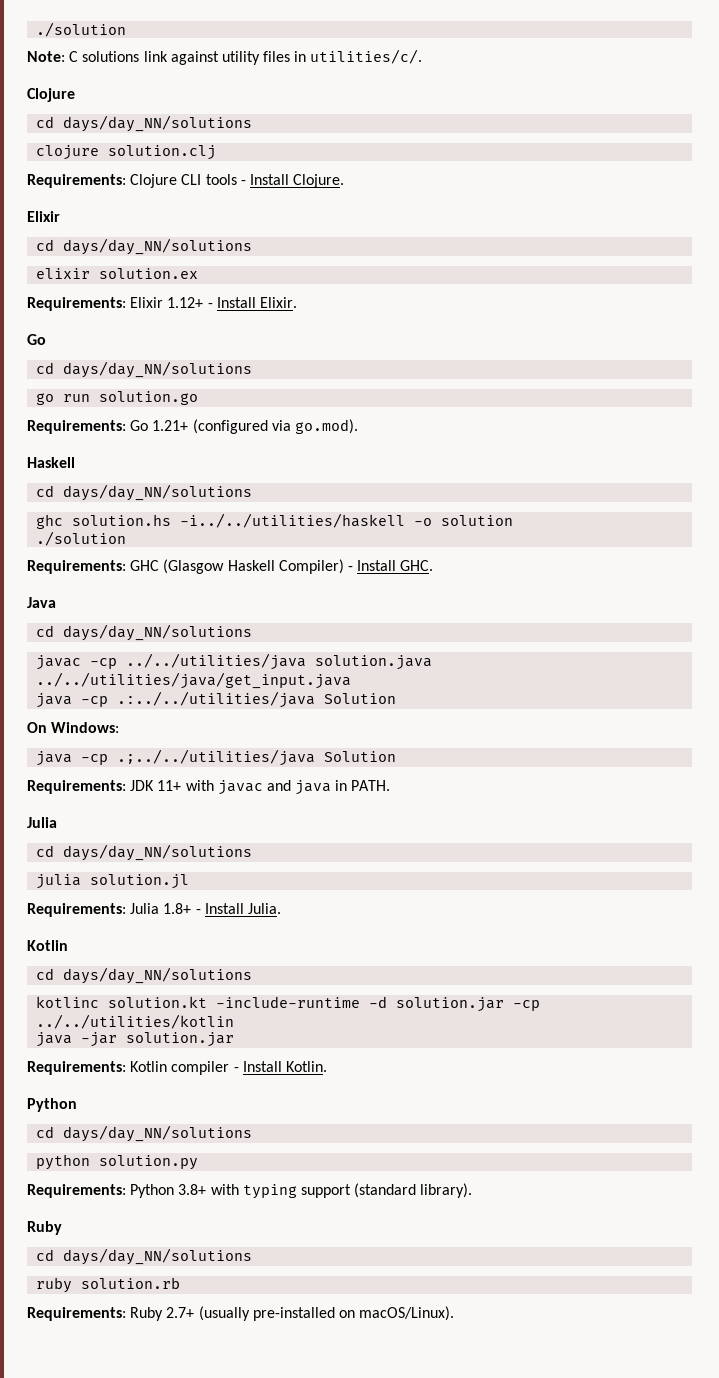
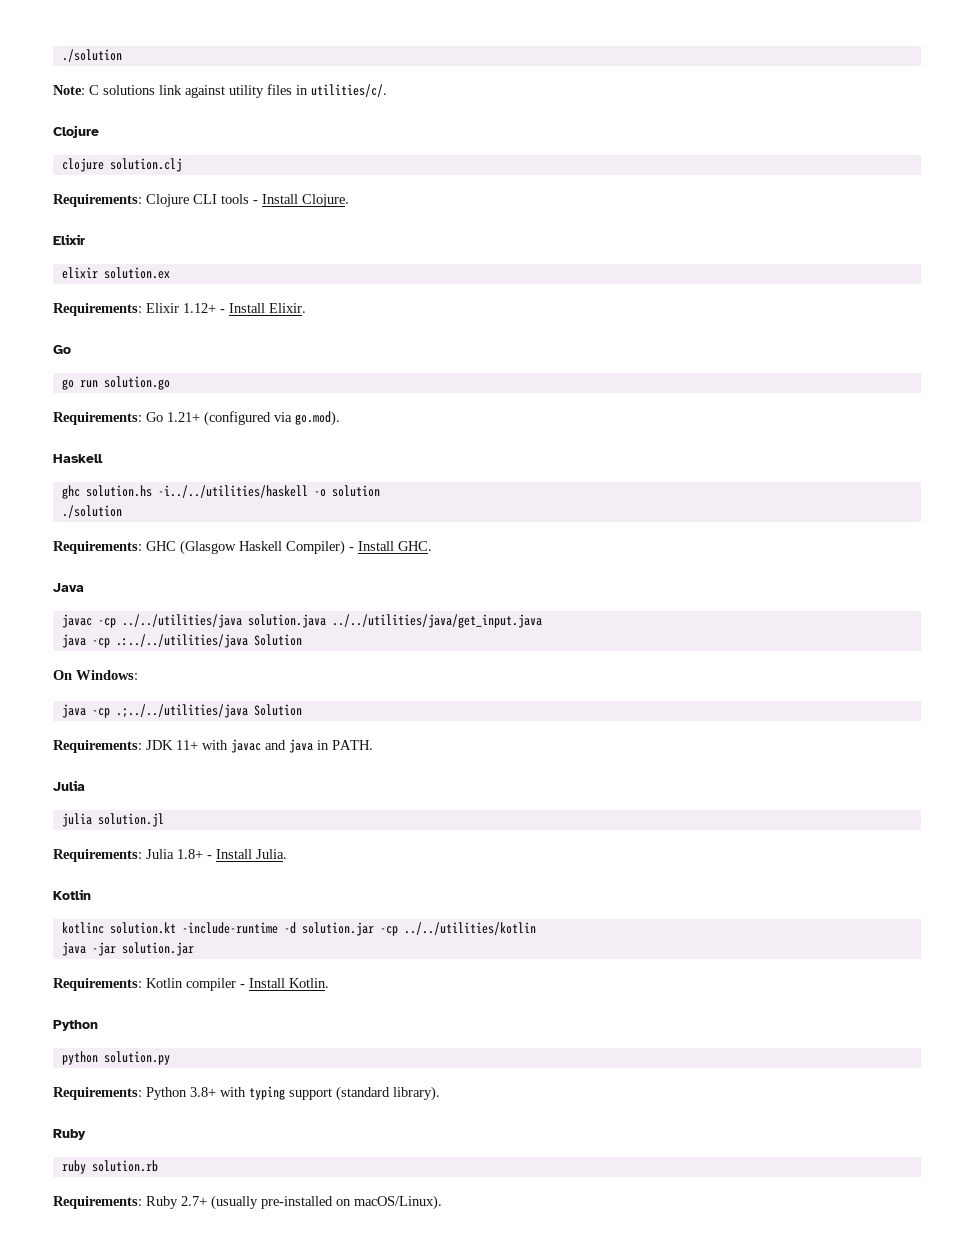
[36,115,253,132] // cd days/day_NN/solutions -> (99, 131) none
[36,238,253,255] // cd days/day_NN/solutions -> (85, 239) none
[36,361,253,378] // cd days/day_NN/solutions -> (71, 349) none
[36,484,253,501] // cd days/day_NN/solutions -> (103, 458) none
[36,624,253,641] // cd days/day_NN/solutions -> (84, 587) none
[36,844,253,861] // cd days/day_NN/solutions -> (85, 785) none
[36,967,253,984] // cd days/day_NN/solutions -> (91, 894) none
[36,1125,253,1142] // cd days/day_NN/solutions -> (98, 1025) none
[36,1248,253,1265] // cd days/day_NN/solutions -> (86, 1134) none

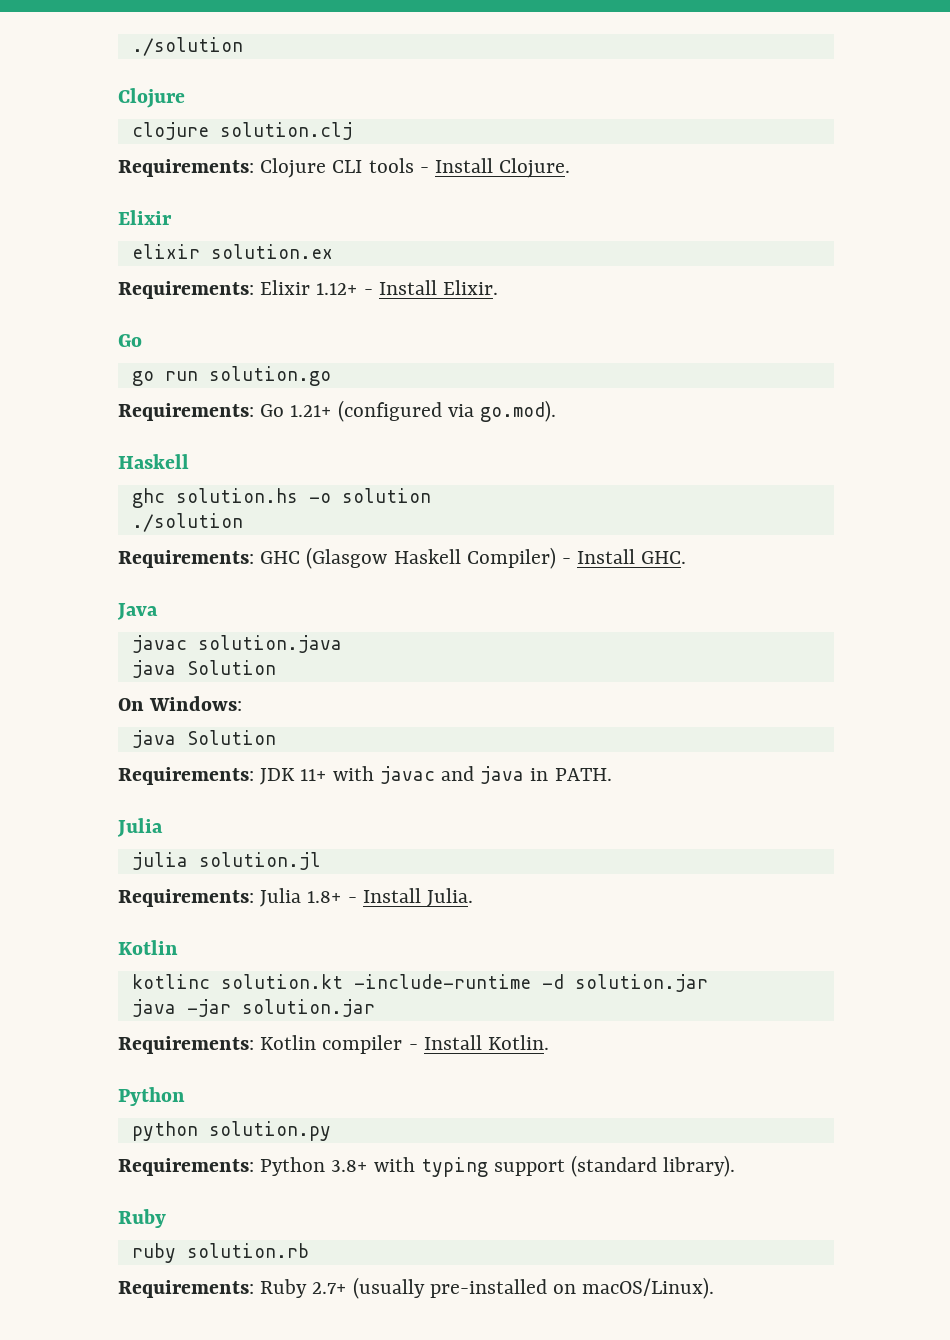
[61,49,122,62] [53,84,387,98] ./solution // Note: C solutions link against utility files in utilities/c/. -> [131,37,243,56] ./solution
[157,485,308,498] -i../../utilities/haskell -> (298, 495) none
[97,614,242,628] -cp ../../utilities/java -> (187, 644) none
[331,614,542,628] [61,634,248,648] ../../utilities/java/get_input.java // java -cp .:../../utilities/java -> [131,660,176,678] // java
[91,704,248,718] -cp .;../../utilities/java -> (176, 739) none
[379,922,536,936] -cp ../../utilities/kotlin -> (708, 983) none

